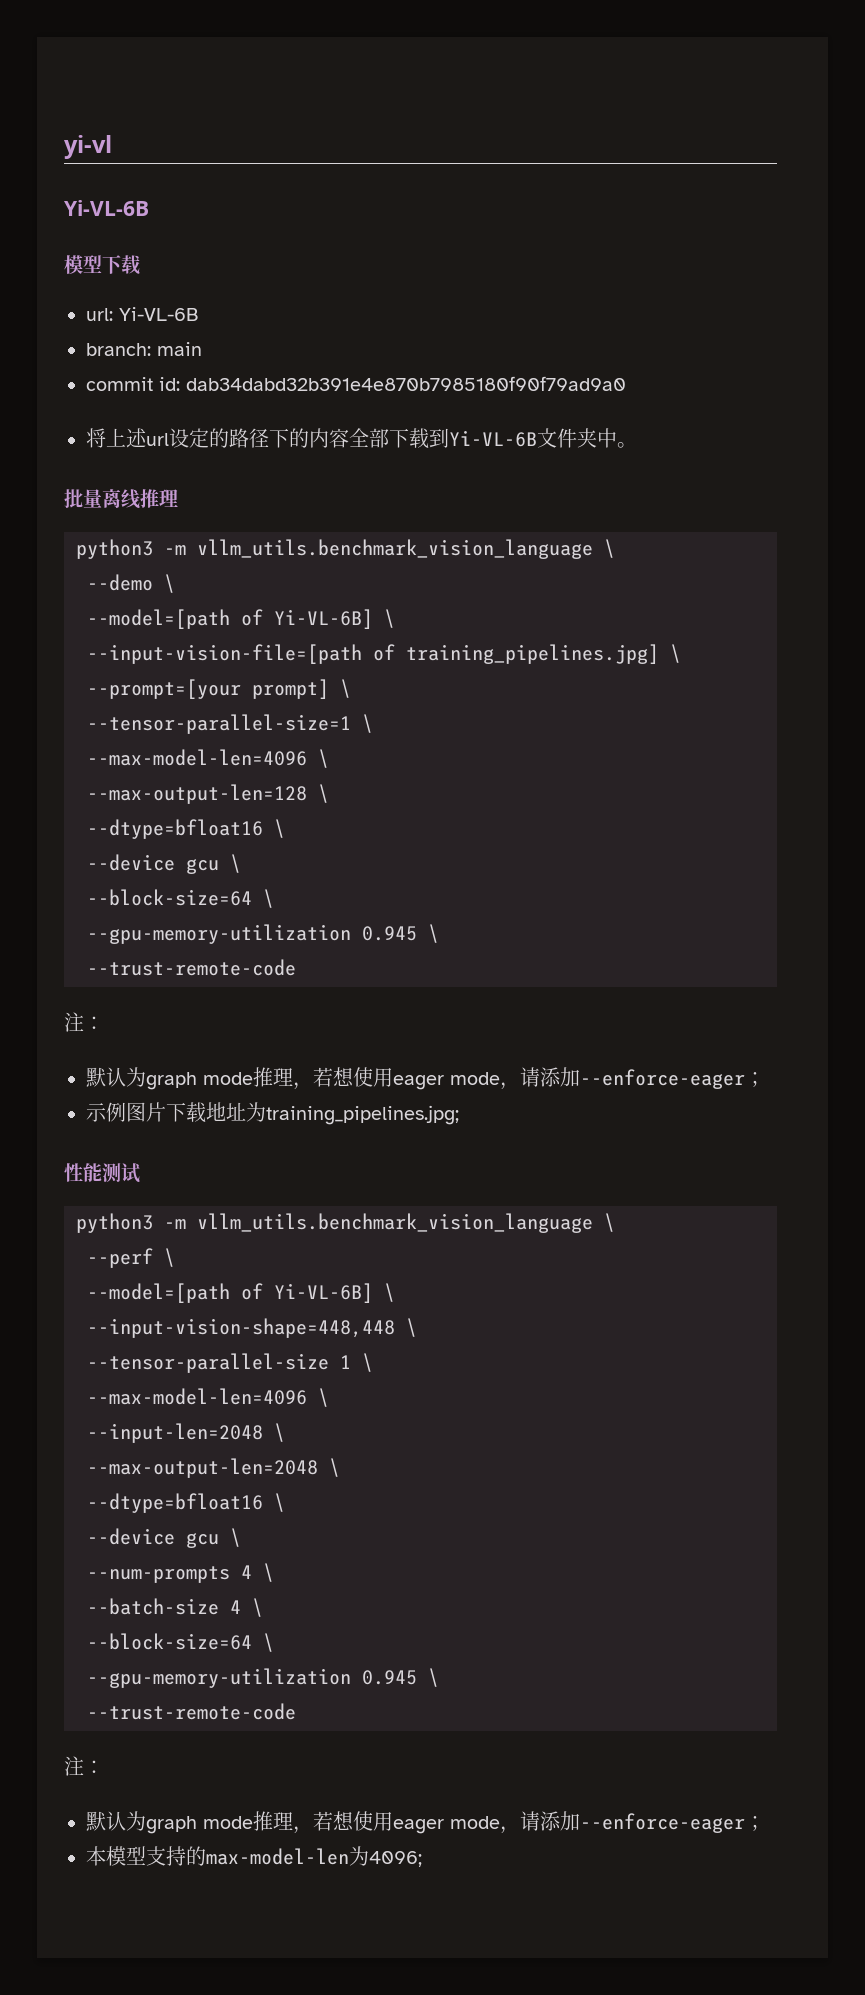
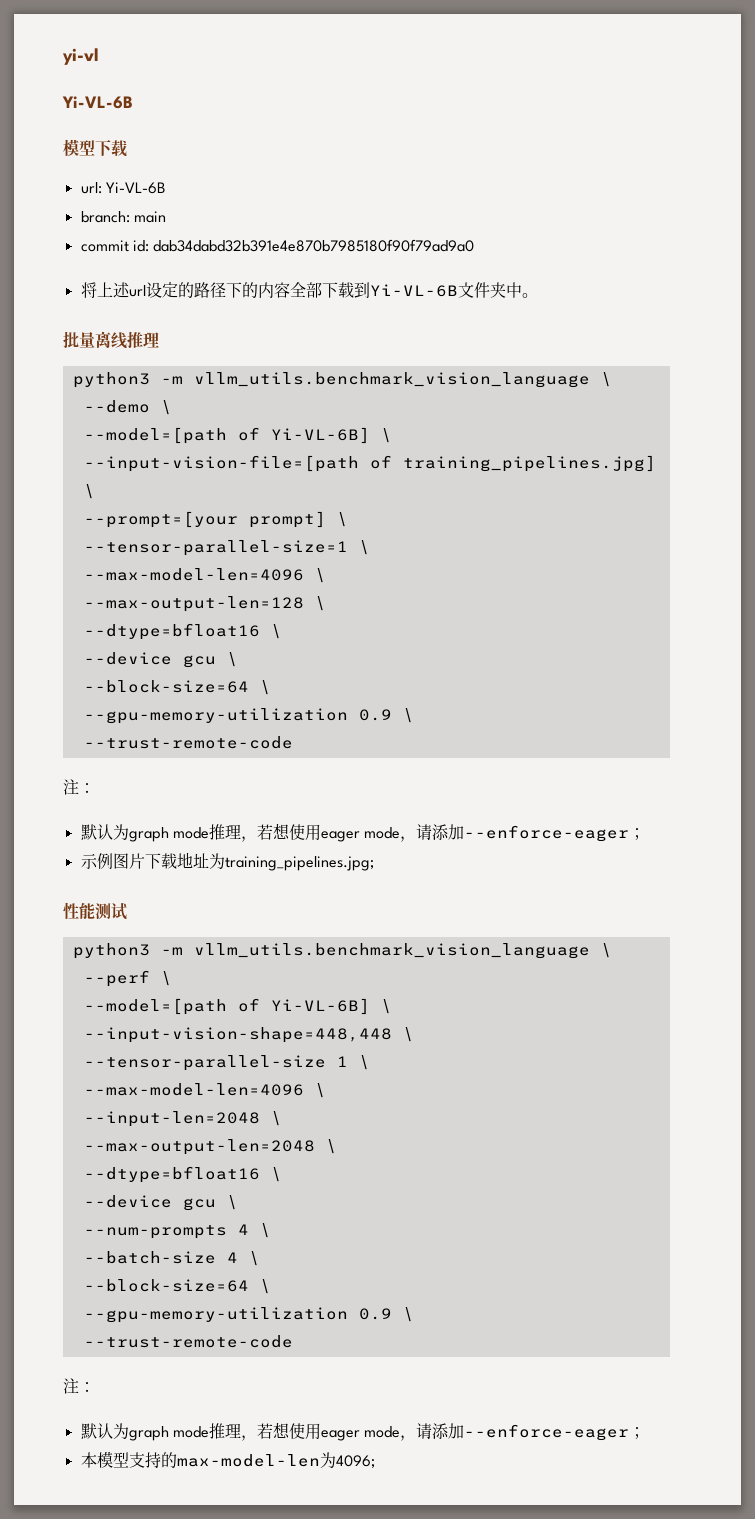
[362,926,417,941] 0.945 -> [358,709,392,721] 0.9
[362,1670,417,1685] 0.945 -> [358,1308,392,1320] 0.9

